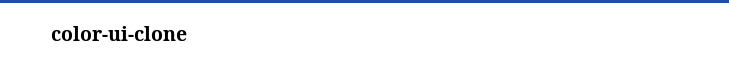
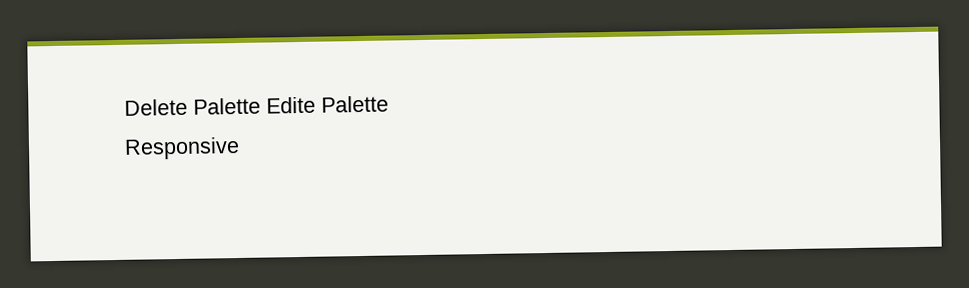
[51,26,187,41] color-ui-clone -> [124,95,389,116] [124,136,240,160] Delete Palette Edite Palette // Responsive

